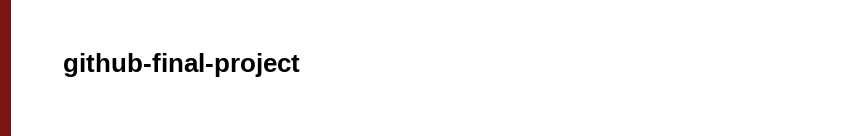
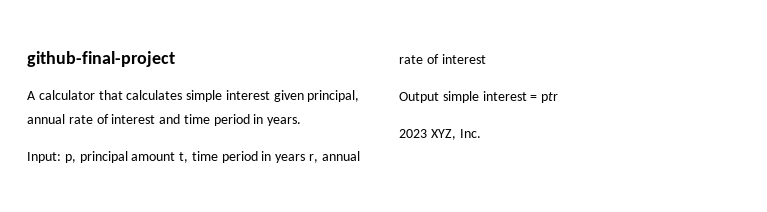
(300, 65) none -> [27,90,360,102] [27,114,302,126] [27,151,360,163] [399,54,486,64] [399,91,559,103] [399,129,481,140] // A calculator that calculates simple interest given principal, annual rate of interest and time period in years. // Input: p, principal amount t, time period in years r, annual rate of interest // Output simple interest = ptr // 2023 XYZ, Inc.

